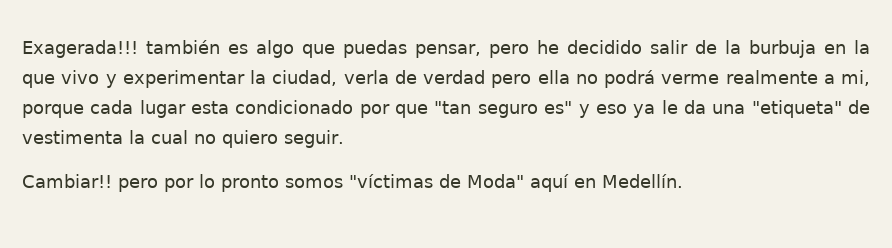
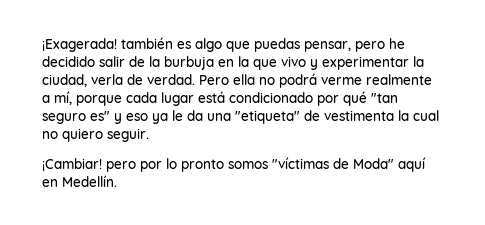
[22,40,138,58] Exagerada!!! -> [42,38,117,52] ¡Exagerada!
[423,70,532,88] verdad pero -> [147,74,229,85] verdad. Pero
[841,70,870,86] mi, -> [54,91,72,105] mí,
[191,101,230,114] esta -> [198,91,225,103] está
[395,104,429,118] que -> [343,91,367,106] qué
[22,174,112,188] Cambiar!! -> [42,158,102,171] ¡Cambiar!

